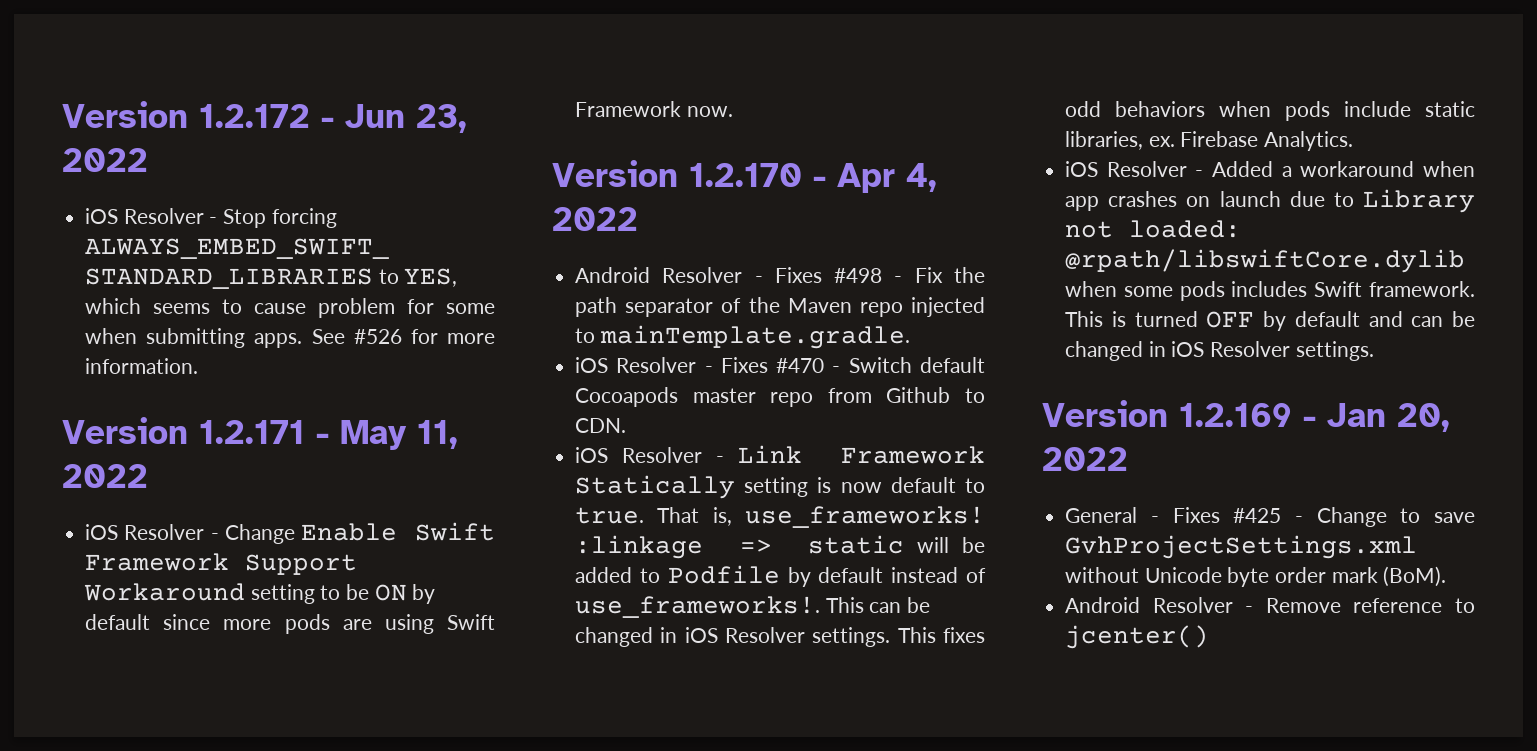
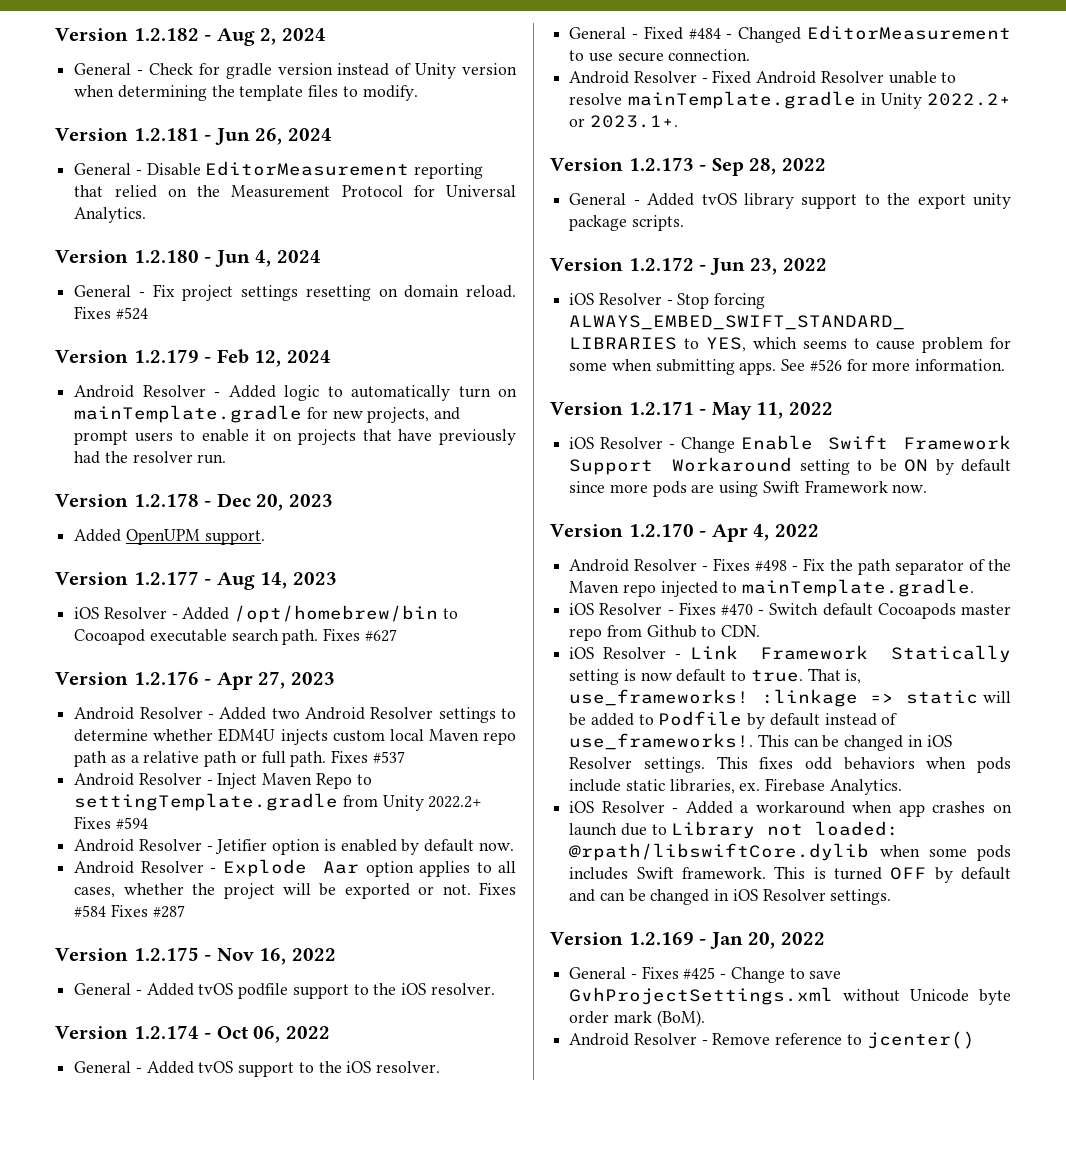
[62,101,188,128] Version -> [55,28,326,46] [74,63,517,79] [74,85,418,101] [55,128,332,145] [74,161,484,179] [74,185,516,198] [74,207,147,223] [55,250,321,267] [74,284,516,301] [74,306,148,320] [55,349,331,367] [74,385,517,401] [74,405,461,423] [74,429,516,445] [74,451,227,464] [55,493,333,511] [74,529,265,545] [55,571,337,590] [74,605,458,623] [74,628,397,645] [55,671,335,690] [74,707,516,723] [74,728,516,745] [74,750,405,767] [74,773,372,789] [74,793,483,811] [74,816,148,830] [74,839,514,855] [74,859,516,877] [74,882,516,899] [74,904,185,918] [55,947,336,965] [74,983,495,999] [55,1025,330,1043] [74,1061,441,1077] [569,25,1011,43] [569,49,751,62] [569,70,957,84] [569,91,1011,109] [569,115,678,128] [550,157,826,176] [569,193,1011,209] [569,215,684,231] [550,258,623,271] Version 1.2.182 - Aug 2, 2024 // General - Check for gradle version instead of Unity version when determining the template files to modify. // Version 1.2.181 - Jun 26, 2024 // General - Disable EditorMeasurement reporting that relied on the Measurement Protocol for Universal Analytics. // Version 1.2.180 - Jun 4, 2024 // General - Fix project settings resetting on domain reload. Fixes #524 // Version 1.2.179 - Feb 12, 2024 // Android Resolver - Added logic to automatically turn on mainTemplate.gradle for new projects, and prompt users to enable it on projects that have previously had the resolver run. // Version 1.2.178 - Dec 20, 2023 // Added OpenUPM support. // Version 1.2.177 - Aug 14, 2023 // iOS Resolver - Added /opt/homebrew/bin to Cocoapod executable search path. Fixes #627 // Version 1.2.176 - Apr 27, 2023 // Android Resolver - Added two Android Resolver settings to determine whether EDM4U injects custom local Maven repo path as a relative path or full path. Fixes #537 // Android Resolver - Inject Maven Repo to settingTemplate.gradle from Unity 2022.2+ Fixes #594 // Android Resolver - Jetifier option is enabled by default now. // Android Resolver - Explode Aar option applies to all cases, whether the project will be exported or not. Fixes #584 Fixes #287 // Version 1.2.175 - Nov 16, 2022 // General - Added tvOS podfile support to the iOS resolver. // Version 1.2.174 - Oct 06, 2022 // General - Added tvOS support to the iOS resolver. // General - Fixed #484 - Changed EditorMeasurement to use secure connection. // Android Resolver - Fixed Android Resolver unable to resolve mainTemplate.gradle in Unity 2022.2+ or 2023.1+. // Version 1.2.173 - Sep 28, 2022 // General - Added tvOS library support to the export unity package scripts. // Version

